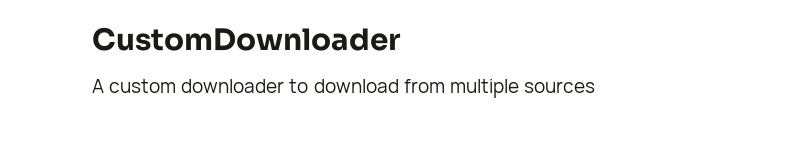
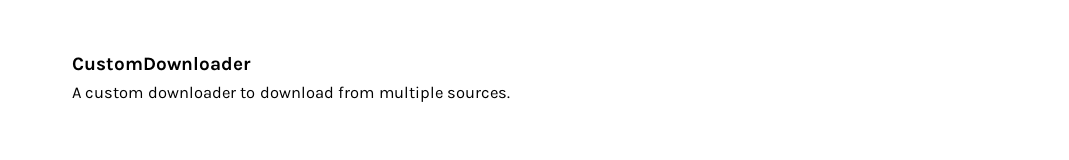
[523,81,595,93] sources -> [447,89,511,99] sources.

